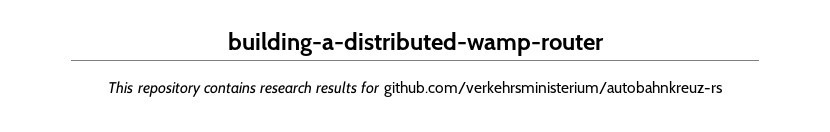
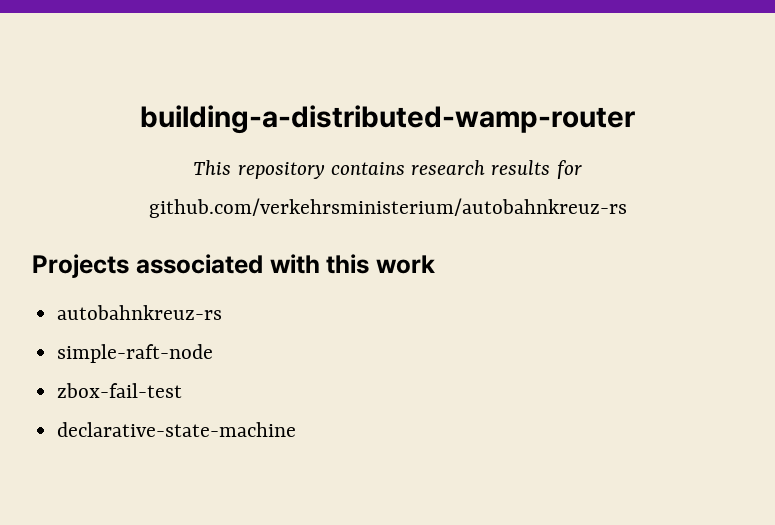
(722, 89) none -> [32,254,435,278] [57,305,223,320] [57,344,214,363] [57,383,183,398] [57,422,297,437] // Projects associated with this work // autobahnkreuz-rs // simple-raft-node // zbox-fail-test // declarative-state-machine

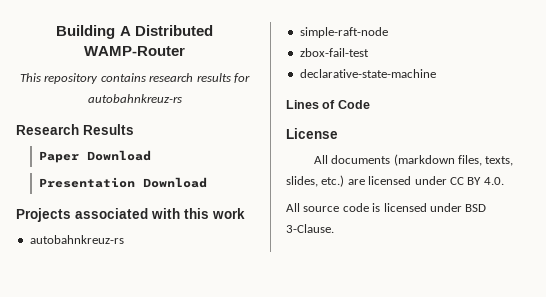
[140,105,635,134] building-a-distributed-wamp-router -> [56,25,213,39] [84,46,185,56] Building A Distributed WAMP-Router
[148,198,627,218] github.com/verkehrsministerium/autobahnkreuz-rs -> [87,94,182,103] [16,124,134,135] [39,150,152,163] [39,177,208,188] autobahnkreuz-rs // Research Results // Paper Download // Presentation Download
(297, 429) none -> [286,100,370,109] [286,128,338,139] [313,154,514,166] [286,175,504,187] [286,203,487,212] [286,224,334,233] // Lines of Code // License // All documents (markdown files, texts, slides, etc.) are licensed under CC BY 4.0. // All source code is licensed under BSD 3-Clause.

